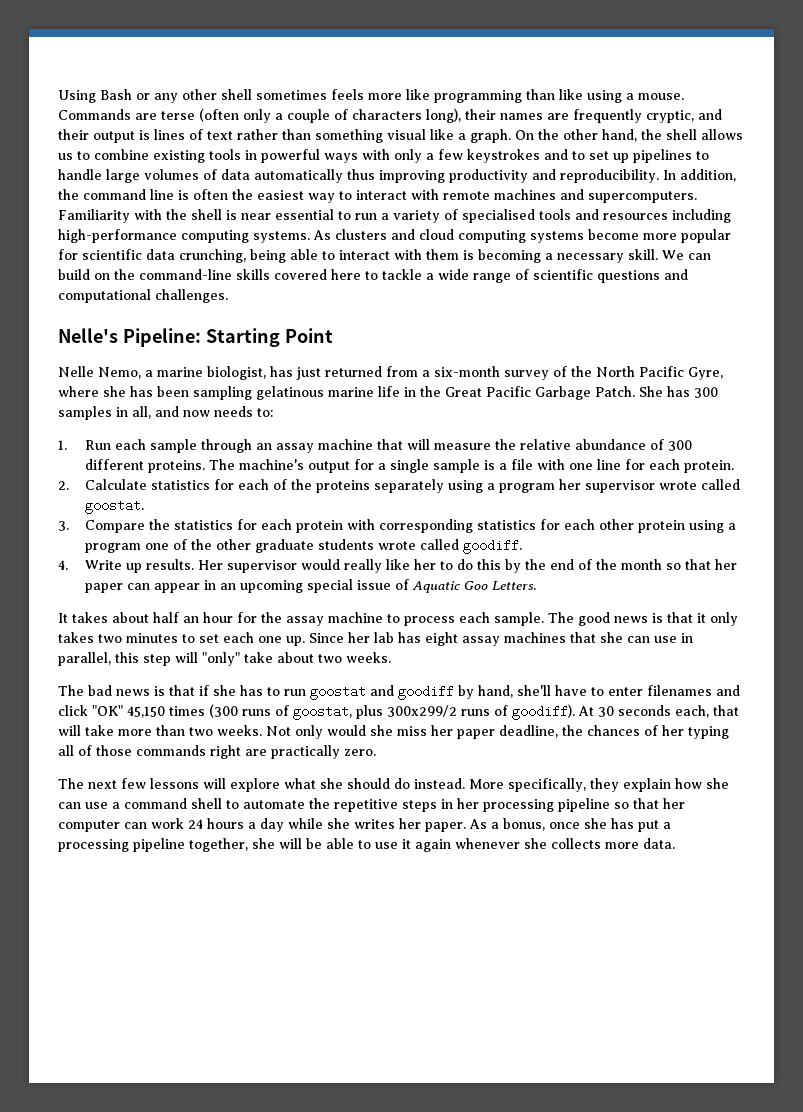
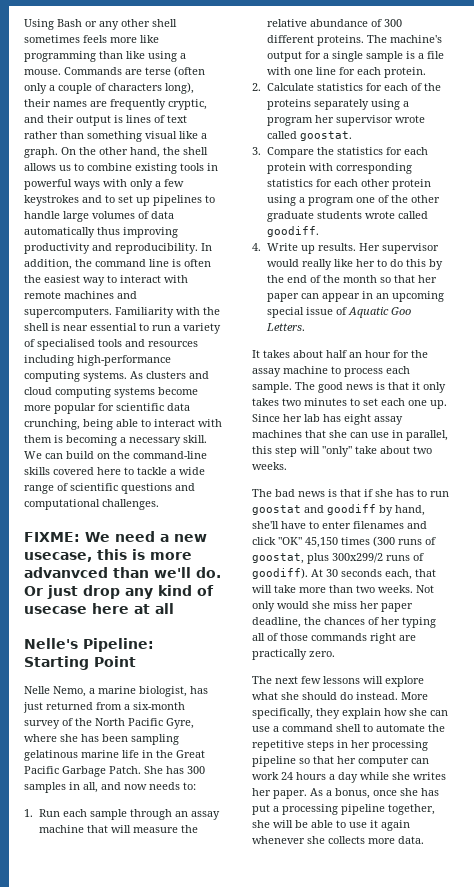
(228, 296) none -> [24,531,207,542] [24,549,192,562] [24,567,221,578] [24,585,214,599] [24,603,174,614] // FIXME: We need a new usecase, this is more advanvced than we'll do. Or just drop any kind of usecase here at all

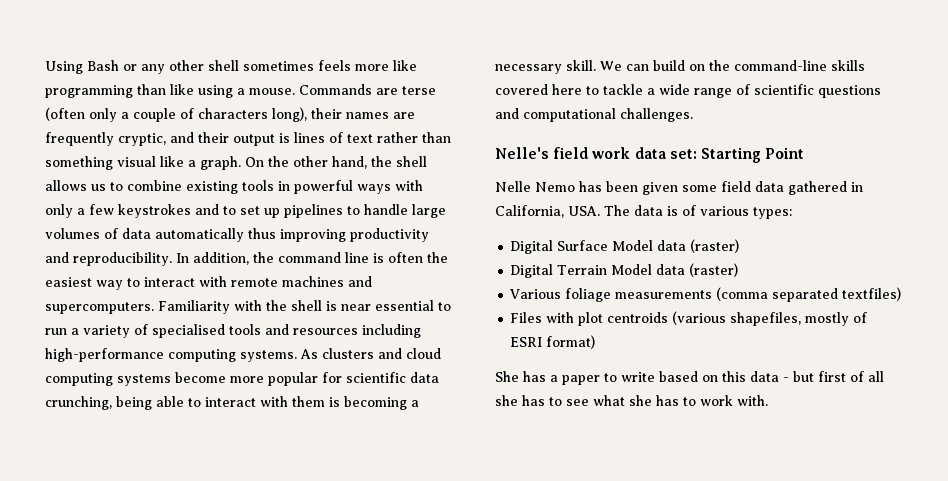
[24,531,207,542] [24,549,192,562] [24,567,221,578] [24,585,214,599] [24,603,174,614] [24,638,154,652] [24,656,136,670] [24,686,208,697] [23,702,185,713] [24,718,194,729] [24,734,179,745] [24,750,205,761] [24,766,205,777] [24,782,196,793] [24,809,221,820] [39,825,199,833] [267,19,403,27] [267,35,443,46] [267,51,445,62] [267,67,427,78] [252,83,442,91] [267,99,410,110] [267,115,426,126] [267,131,353,141] [252,147,429,158] [267,163,413,174] [267,179,432,190] [267,195,441,206] [267,211,429,222] [267,226,320,237] [252,243,440,254] [267,259,444,270] [267,275,438,283] [267,291,445,302] [267,307,412,318] [266,323,306,331] [252,350,428,358] [252,366,410,377] [252,382,446,393] [252,398,447,409] [252,414,403,425] [252,430,448,441] [252,446,432,457] [252,462,287,470] [252,489,449,497] [252,504,425,516] [252,521,427,529] [252,536,436,548] [252,553,424,564] [252,568,436,580] [252,585,434,593] [252,601,413,612] [252,617,436,628] [252,633,416,644] [252,649,335,660] [252,676,424,687] [252,692,428,700] [252,708,448,719] [252,724,445,732] [252,740,428,751] [252,756,429,767] [252,772,446,783] [252,788,439,799] [252,804,435,815] [252,820,410,831] [252,836,424,844] FIXME: We need a new usecase, this is more advanvced than we'll do. Or just drop any kind of usecase here at all // Nelle's Pipeline: Starting Point // Nelle Nemo, a marine biologist, has just returned from a six-month survey of the North Pacific Gyre, where she has been sampling gelatinous marine life in the Great Pacific Garbage Patch. She has 300 samples in all, and now needs to: // 1. Run each sample through an assay machine that will measure the relative abundance of 300 different proteins. The machine's output for a single sample is a file with one line for each protein. // 2. Calculate statistics for each of the proteins separately using a program her supervisor wrote called goostat. // 3. Compare the statistics for each protein with corresponding statistics for each other protein using a program one of the other graduate students wrote called goodiff. // 4. Write up results. Her supervisor would really like her to do this by the end of the month so that her paper can appear in an upcoming special issue of Aquatic Goo Letters. // It takes about half an hour for the assay machine to process each sample. The good news is that it only takes two minutes to set each one up. Since her lab has eight assay machines that she can use in parallel, this step will "only" take about two weeks. // The bad news is that if she has to run goostat and goodiff by hand, she'll have to enter filenames and click "OK" 45,150 times (300 runs of goostat, plus 300x299/2 runs of goodiff). At 30 seconds each, that will take more than two weeks. Not only would she miss her paper deadline, the chances of her typing all of those commands right are practically zero. // The next few lessons will explore what she should do instead. More specifically, they explain how she can use a command shell to automate the repetitive steps in her processing pipeline so that her computer can work 24 hours a day while she writes her paper. As a bonus, once she has put a processing pipeline together, she will be able to use it again whenever she collects more data. -> [495,147,805,163] [495,181,863,195] [495,205,792,219] [510,239,740,254] [510,263,739,278] [510,287,902,302] [510,311,868,326] [510,335,596,349] [495,371,884,385] [495,395,768,406] Nelle's field work data set: Starting Point // Nelle Nemo has been given some field data gathered in California, USA. The data is of various types: // Digital Surface Model data (raster) // Digital Terrain Model data (raster) // Various foliage measurements (comma separated textfiles) // Files with plot centroids (various shapefiles, mostly of ESRI format) // She has a paper to write based on this data - but first of all she has to see what she has to work with.

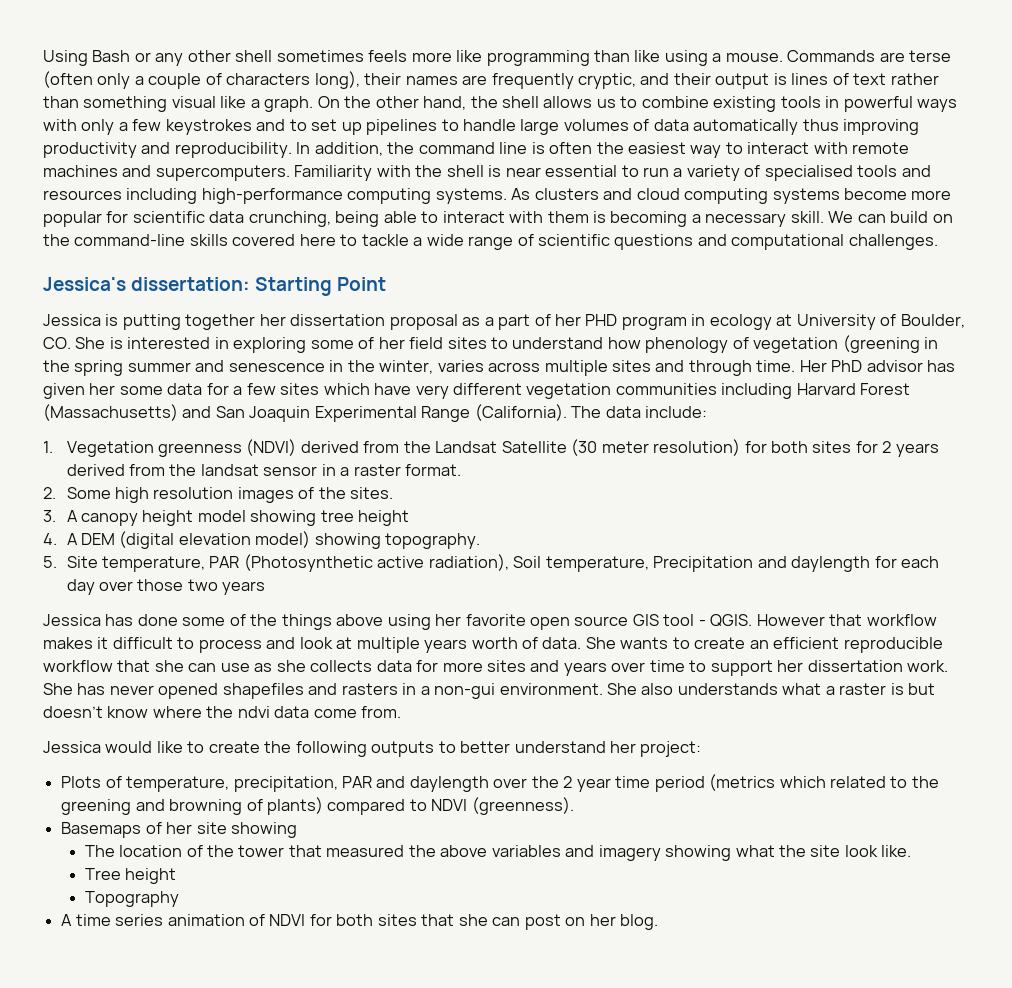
[495,147,805,163] [495,181,863,195] [495,205,792,219] [510,239,740,254] [510,263,739,278] [510,287,902,302] [510,311,868,326] [510,335,596,349] [495,371,884,385] [495,395,768,406] Nelle's field work data set: Starting Point // Nelle Nemo has been given some field data gathered in California, USA. The data is of various types: // Digital Surface Model data (raster) // Digital Terrain Model data (raster) // Various foliage measurements (comma separated textfiles) // Files with plot centroids (various shapefiles, mostly of ESRI format) // She has a paper to write based on this data - but first of all she has to see what she has to work with. -> [43,277,387,296] [43,314,965,330] [43,335,939,353] [43,360,956,376] [43,383,911,399] [43,404,708,422] [43,439,939,457] [66,464,462,476] [43,487,394,503] [43,510,410,526] [43,531,481,549] [43,554,939,572] [66,579,266,595] [43,614,937,630] [43,637,943,653] [43,660,949,676] [43,683,936,699] [43,706,402,718] [43,741,702,757] [61,774,939,792] [61,797,574,815] [61,822,297,838] [84,845,912,861] [84,868,177,884] [84,891,179,907] [61,914,658,930] Jessica's dissertation: Starting Point // Jessica is putting together her dissertation proposal as a part of her PHD program in ecology at University of Boulder, CO. She is interested in exploring some of her field sites to understand how phenology of vegetation (greening in the spring summer and senescence in the winter, varies across multiple sites and through time. Her PhD advisor has given her some data for a few sites which have very different vegetation communities including Harvard Forest (Massachusetts) and San Joaquin Experimental Range (California). The data include: // 1. Vegetation greenness (NDVI) derived from the Landsat Satellite (30 meter resolution) for both sites for 2 years derived from the landsat sensor in a raster format. // 2. Some high resolution images of the sites. // 3. A canopy height model showing tree height // 4. A DEM (digital elevation model) showing topography. // 5. Site temperature, PAR (Photosynthetic active radiation), Soil temperature, Precipitation and daylength for each day over those two years // Jessica has done some of the things above using her favorite open source GIS tool - QGIS. However that workflow makes it difficult to process and look at multiple years worth of data. She wants to create an efficient reproducible workflow that she can use as she collects data for more sites and years over time to support her dissertation work. She has never opened shapefiles and rasters in a non-gui environment. She also understands what a raster is but doesn’t know where the ndvi data come from. // Jessica would like to create the following outputs to better understand her project: // Plots of temperature, precipitation, PAR and daylength over the 2 year time period (metrics which related to the greening and browning of plants) compared to NDVI (greenness). // Basemaps of her site showing // The location of the tower that measured the above variables and imagery showing what the site look like. // Tree height // Topography // A time series animation of NDVI for both sites that she can post on her blog.

